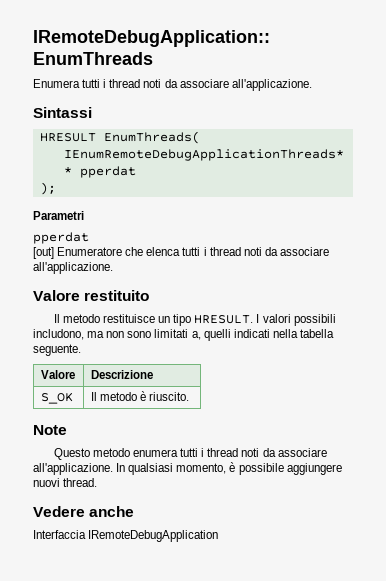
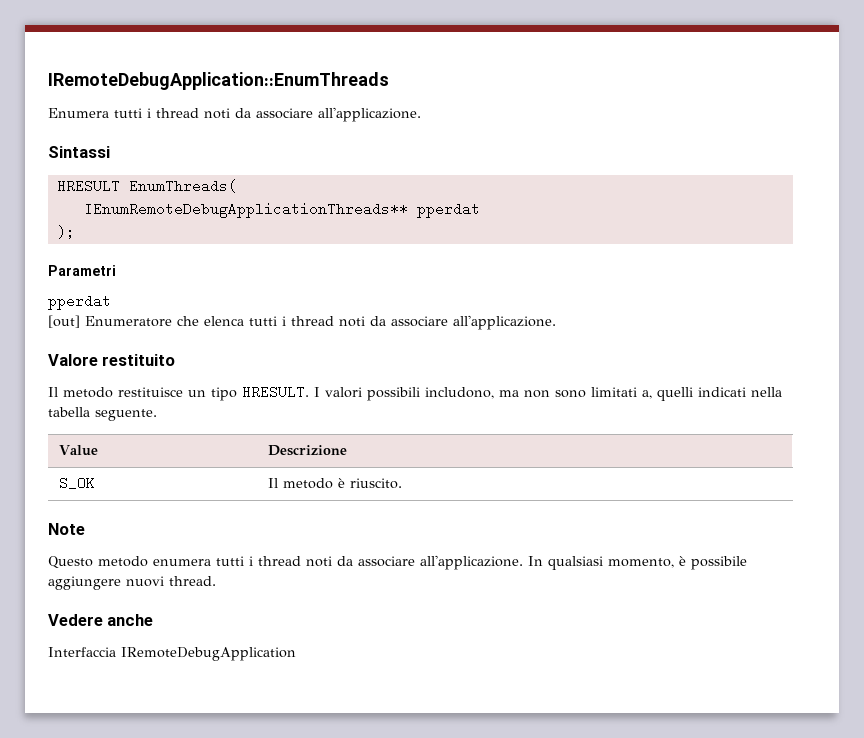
[40,370,75,379] Valore -> [58,445,98,456] Value

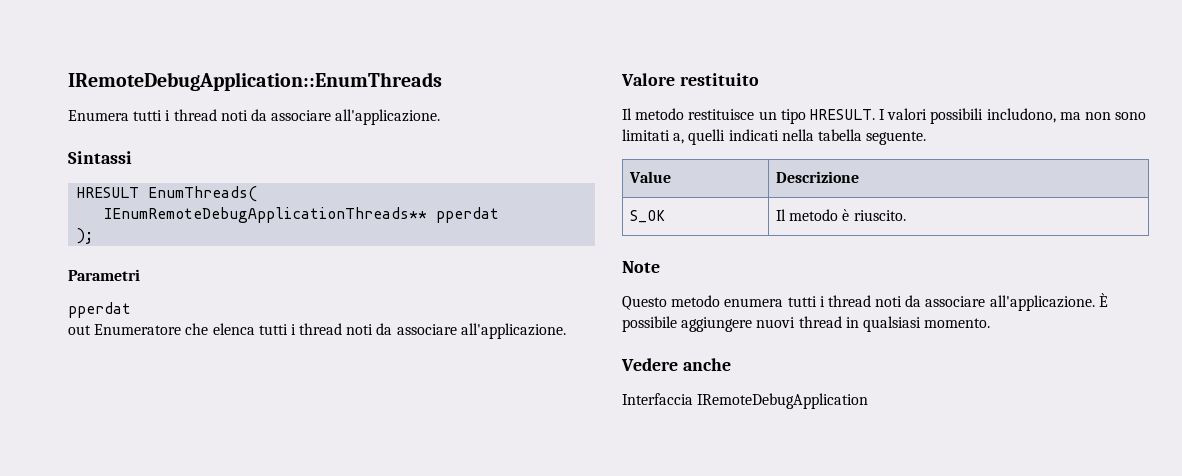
[48,315,80,328] [out] -> [68,325,91,335] out
[528,556,747,570] [48,576,216,590] In qualsiasi momento, è possibile aggiungere nuovi thread. -> [1098,293,1108,307] [622,316,991,332] È possibile aggiungere nuovi thread in qualsiasi momento.

